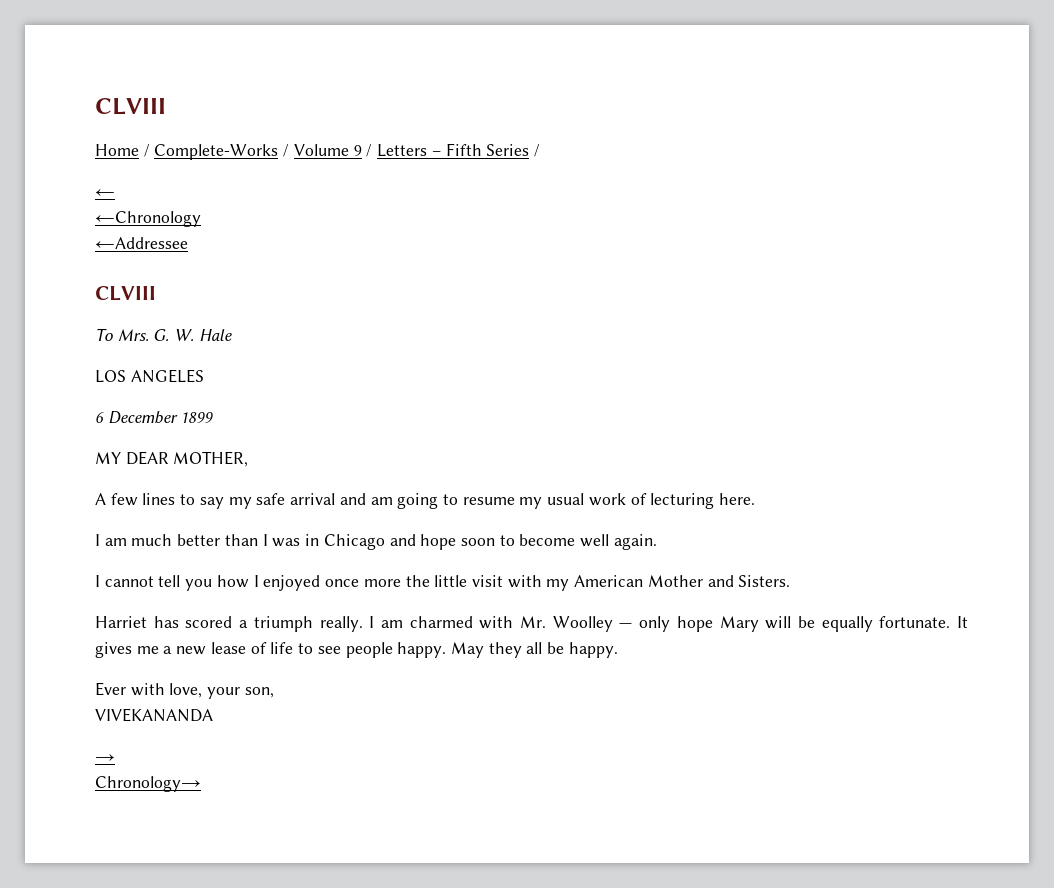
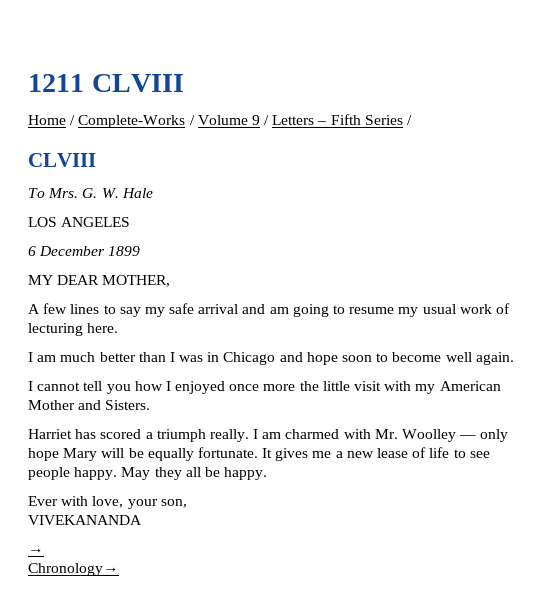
(95, 106) none -> [28,74,84,92] 1211
[95,189,115,197] [95,211,201,227] [95,237,188,249] // ← // ←Chronology // ←Addressee -> (413, 120) none

